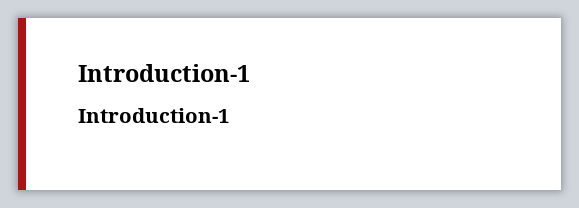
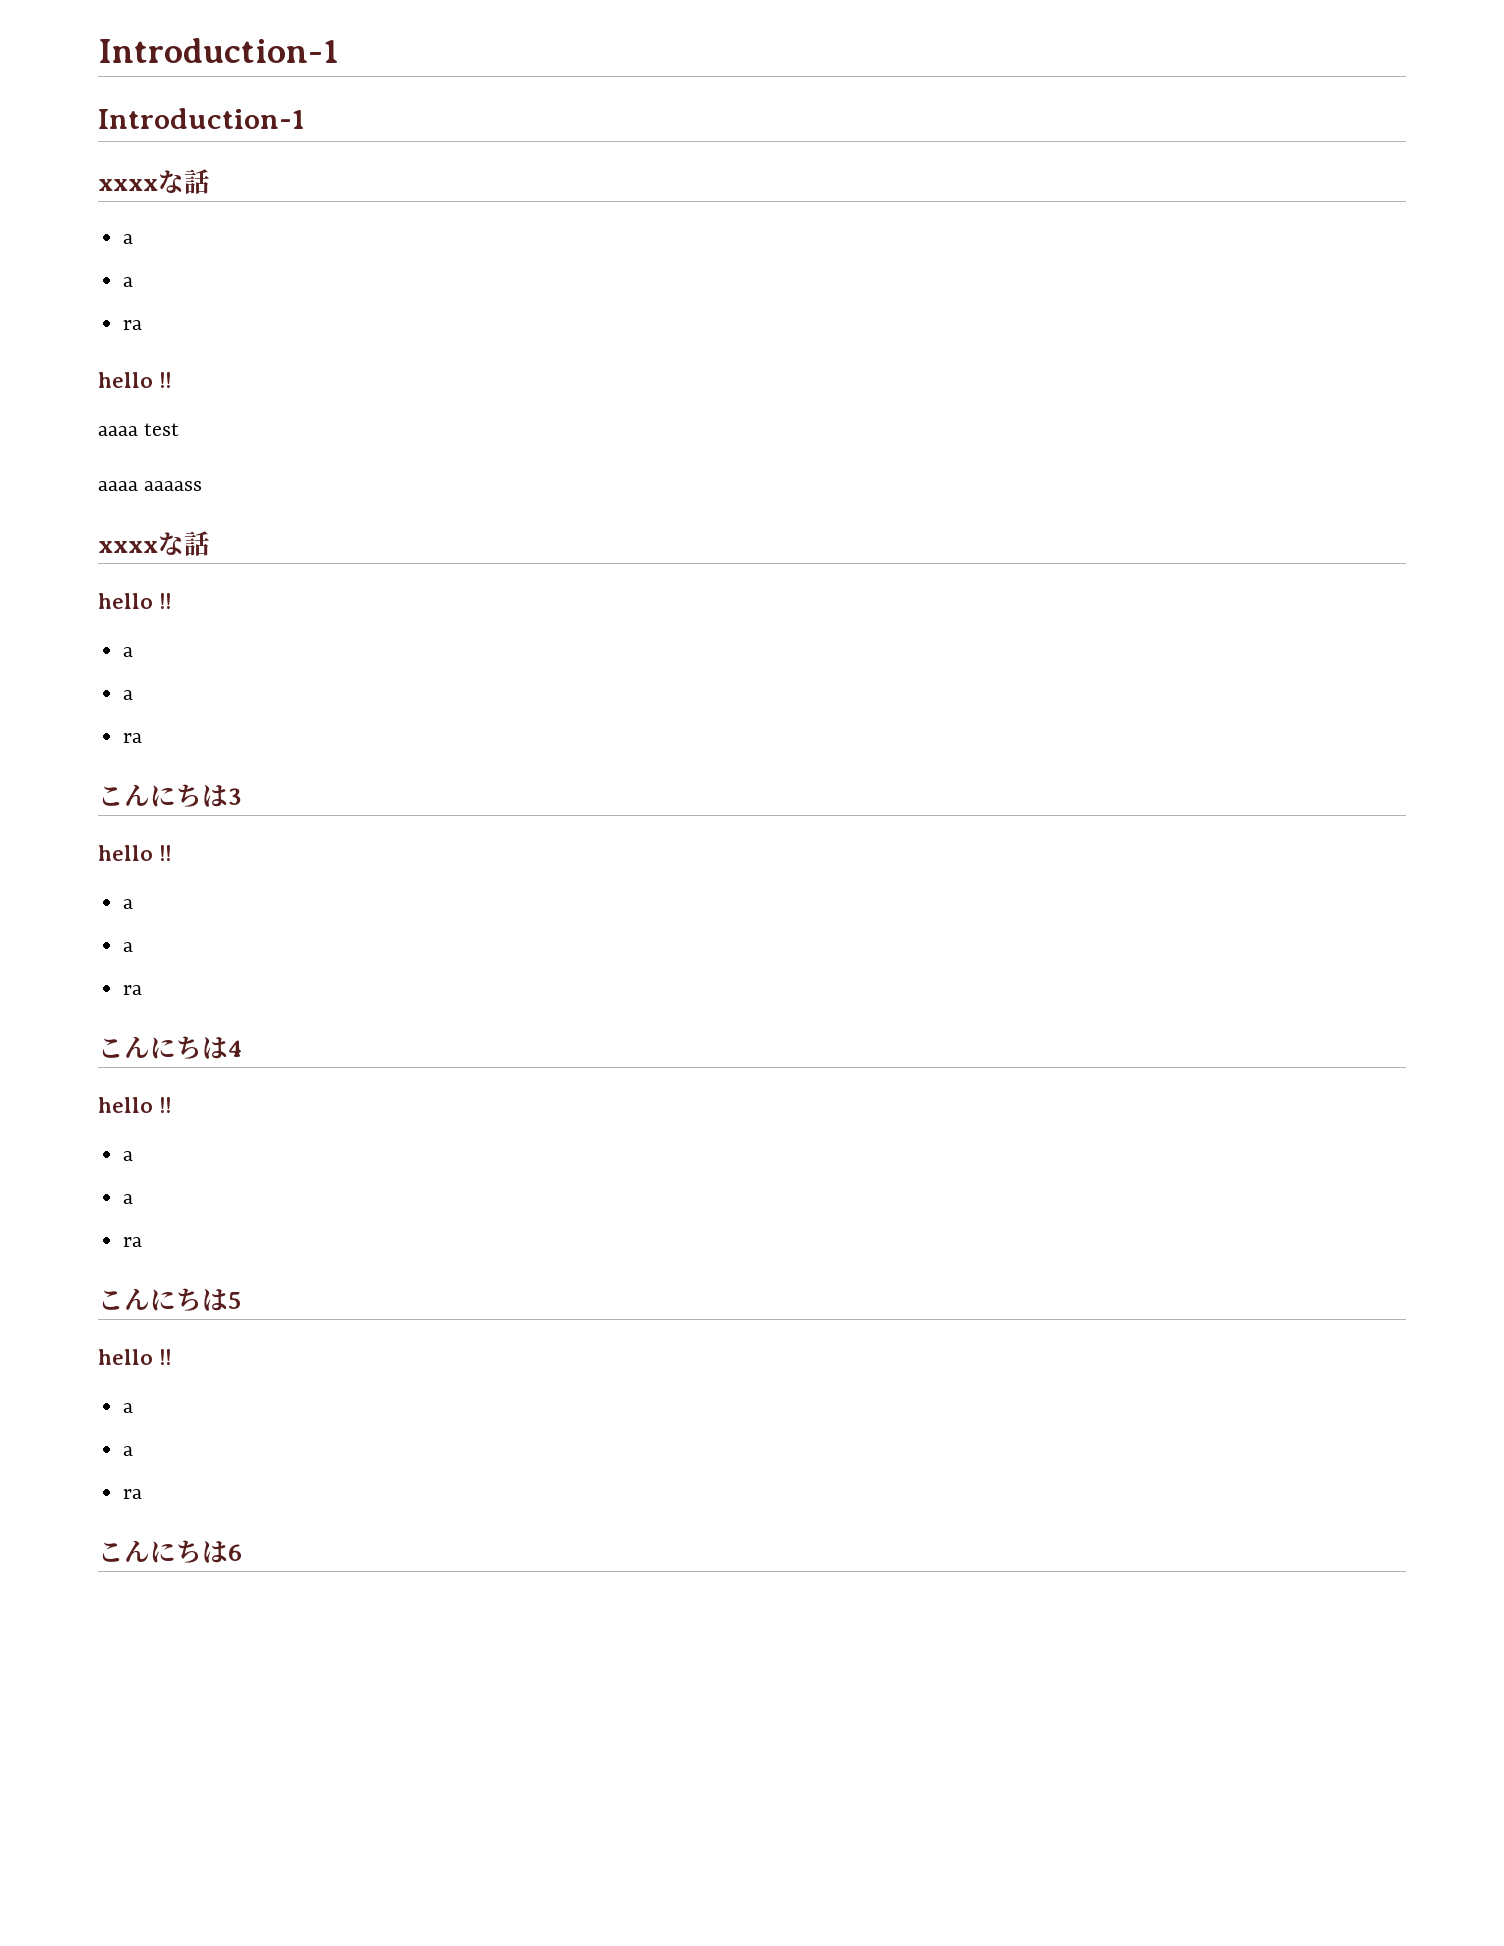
(229, 115) none -> [98,169,210,194] [123,234,134,244] [123,277,134,287] [123,320,143,330] [98,372,171,388] [98,423,180,436] [98,481,203,491] [98,531,210,556] [98,593,171,609] [123,647,134,657] [123,690,134,700] [123,733,143,743] [98,784,242,808] [98,845,171,861] [123,899,134,909] [123,942,134,952] [123,985,143,995] [98,1036,242,1060] [98,1097,171,1113] [123,1151,134,1161] [123,1194,134,1204] [123,1237,143,1247] [98,1288,241,1312] [98,1349,171,1365] [123,1403,134,1413] [123,1446,134,1456] [123,1489,143,1499] [98,1540,242,1564] // xxxxな話 // a // a // ra // hello !! // aaaa test // aaaa aaaass // xxxxな話 // hello !! // a // a // ra // こんにちは3 // hello !! // a // a // ra // こんにちは4 // hello !! // a // a // ra // こんにちは5 // hello !! // a // a // ra // こんにちは6

